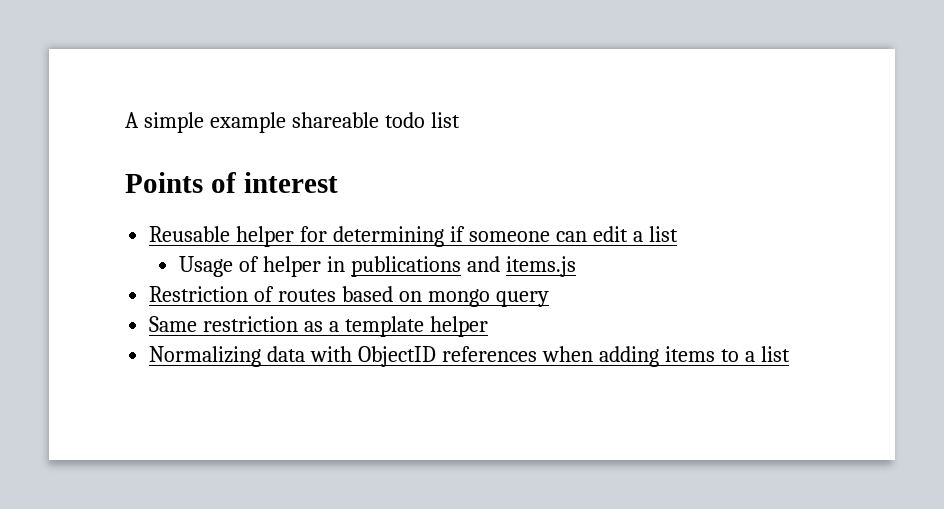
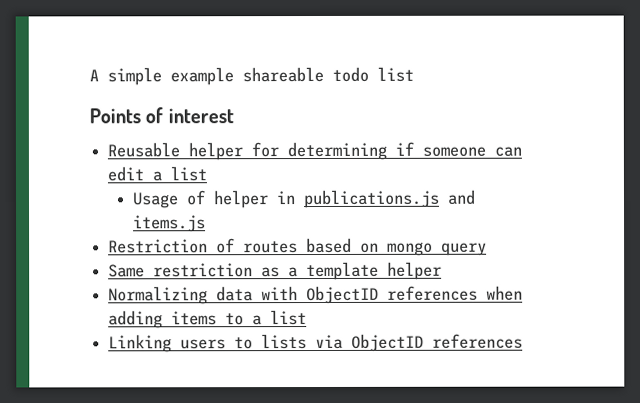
[351,256,462,277] publications -> [302,189,440,209] publications.js
(790, 354) none -> [108,333,524,353] // Linking users to lists via ObjectID references

